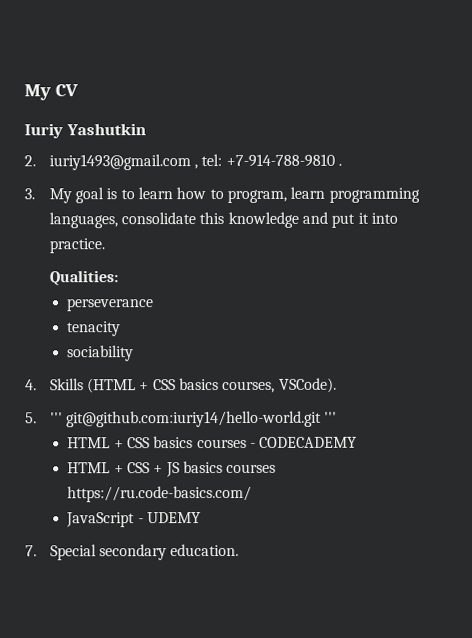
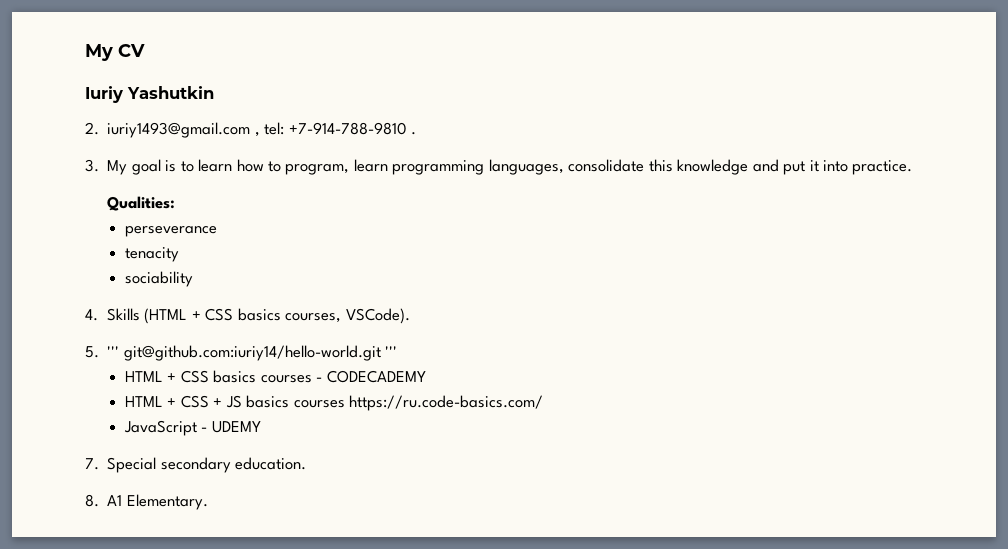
(240, 550) none -> [85,494,208,510] // 8. A1 Elementary.

